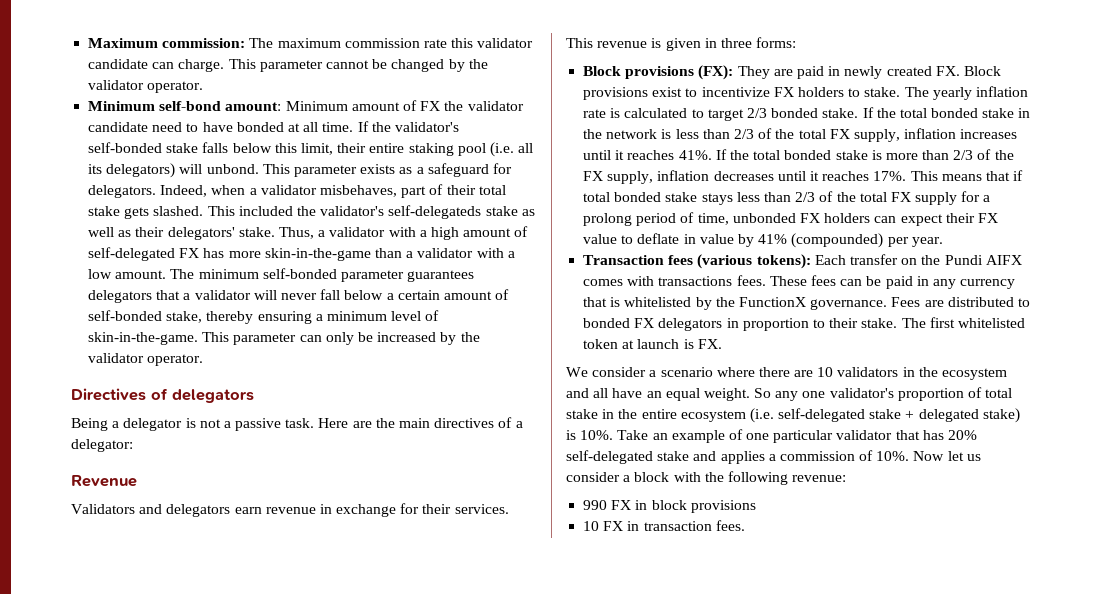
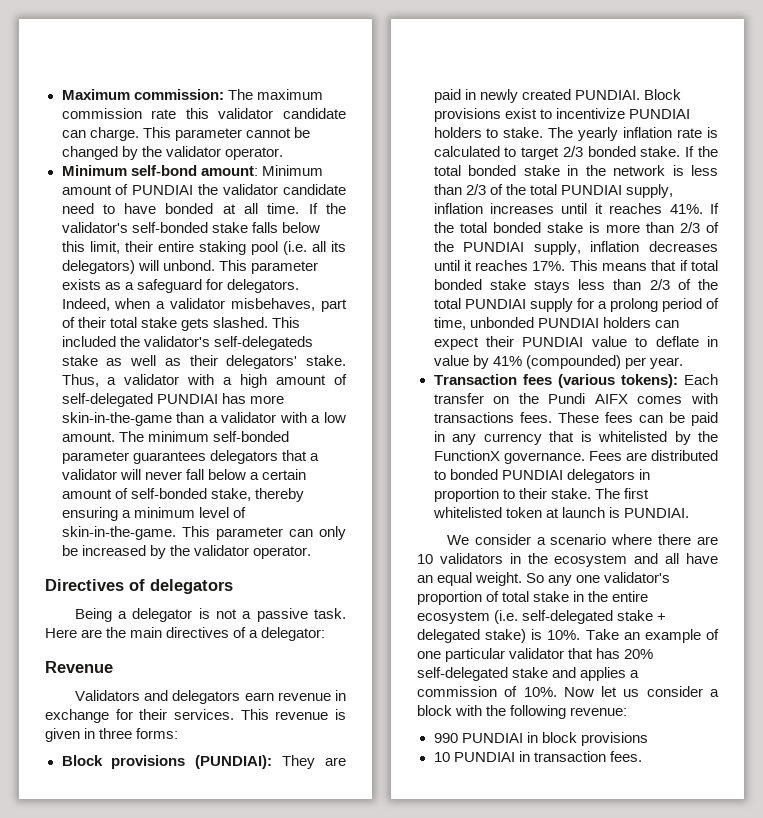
[420,101,441,111] FX -> [132,185,194,195] PUNDIAI
[179,248,200,258] FX -> [156,394,218,404] PUNDIAI
[698,65,734,80] (FX): -> [195,755,273,769] (PUNDIAI):
[935,66,960,76] FX. -> [574,90,640,100] PUNDIAI.
[773,87,794,97] FX -> [628,109,690,119] PUNDIAI
[829,129,850,139] FX -> [560,185,622,195] PUNDIAI
[583,171,604,181] FX -> [463,242,525,252] PUNDIAI
[890,192,911,202] FX -> [464,299,526,309] PUNDIAI
[799,213,820,223] FX -> [537,318,599,328] PUNDIAI
[977,213,998,223] FX -> [522,337,584,347] PUNDIAI
[634,318,655,328] FX -> [501,470,563,480] PUNDIAI
[697,339,722,349] FX. -> [623,508,689,518] PUNDIAI.
[611,500,632,510] FX -> [461,733,523,743] PUNDIAI
[603,521,624,531] FX -> [453,752,515,762] PUNDIAI

